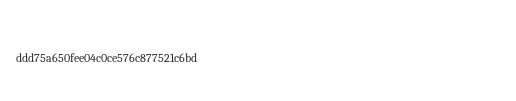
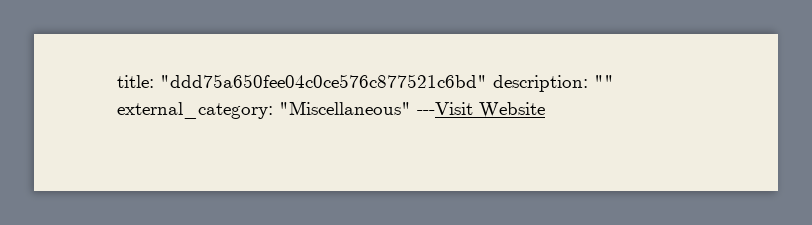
[16,53,197,62] ddd75a650fee04c0ce576c877521c6bd -> [117,74,614,92] [117,101,545,119] title: "ddd75a650fee04c0ce576c877521c6bd" description: "" external_category: "Miscellaneous" ---Visit Website

